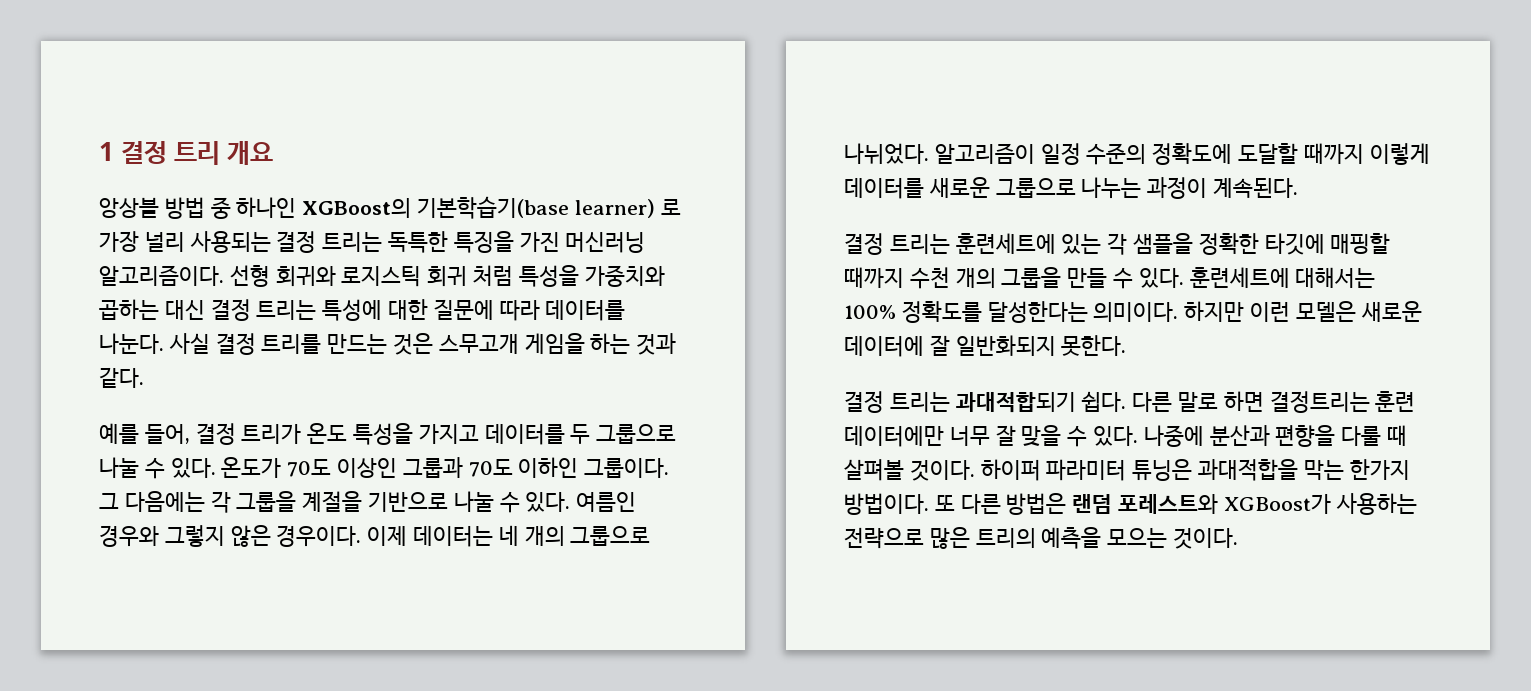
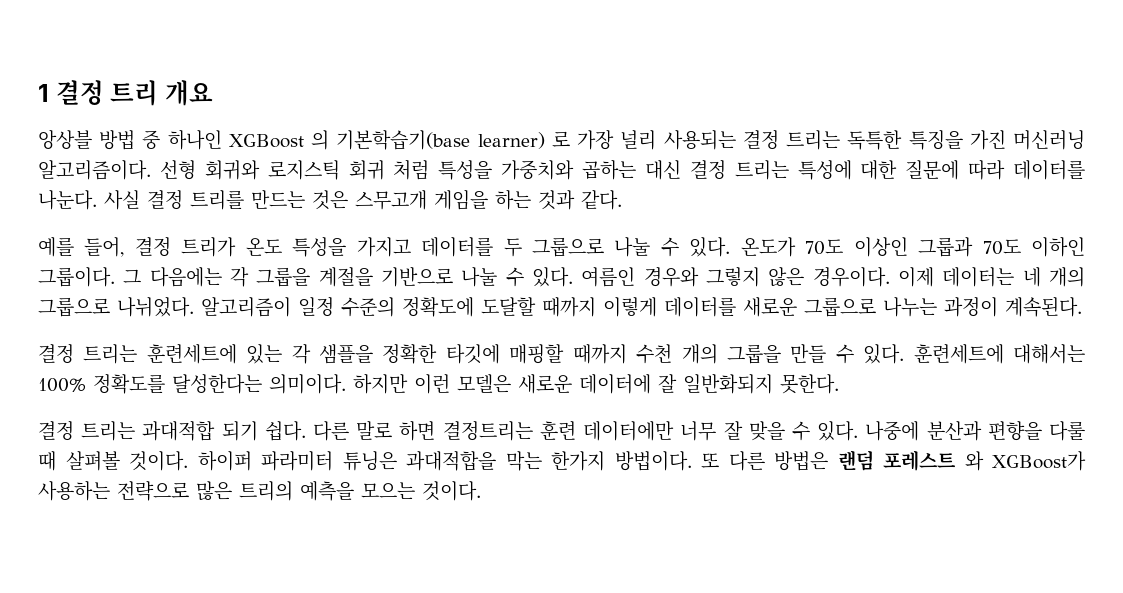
[302,198,412,218] XGBoost의 -> [228,130,330,150] XGBoost 의
[955,392,1076,413] 과대적합되기 -> [142,421,258,441] 과대적합 되기
[1118,494,1219,514] 포레스트와 -> [883,450,984,471] 포레스트 와

